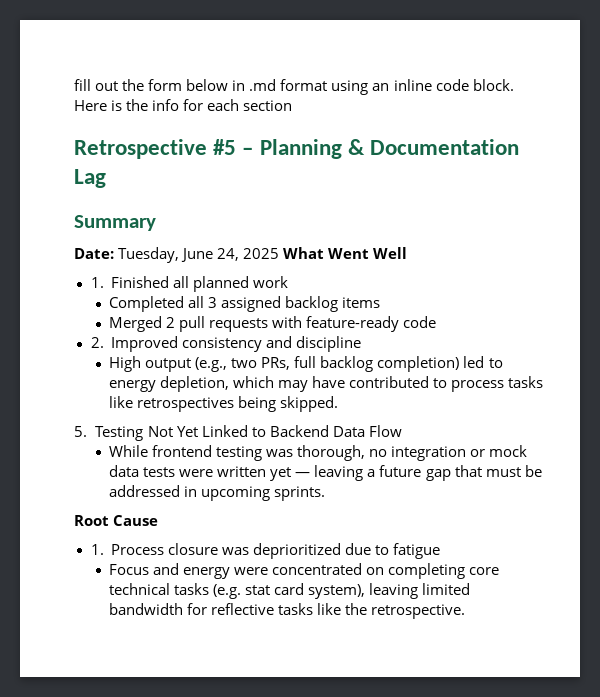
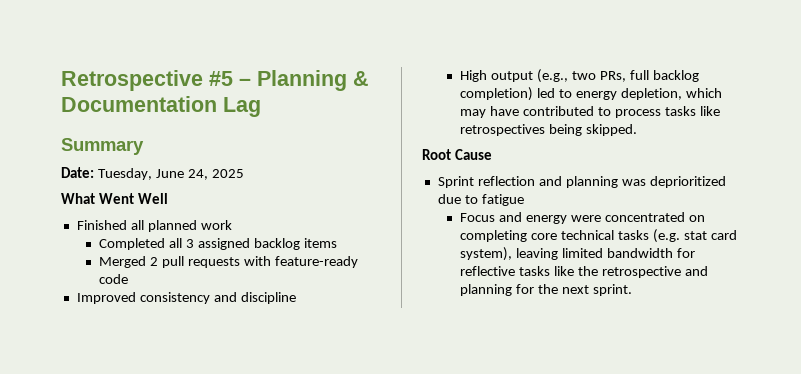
[74,79,514,95] [74,99,293,111] fill out the form below in .md format using an inline code block. Here is the info for each section // -> (61, 80) none
(280, 253) none -> (244, 173) //
[90,277,104,288] 1. -> (168, 198) none
[90,337,104,348] 2. -> (129, 279) none
[74,425,402,441] [109,445,528,461] [109,465,542,481] [109,485,326,501] [74,515,159,526] [90,543,219,555] 5. Testing Not Yet Linked to Backend Data Flow // While frontend testing was thorough, no integration or mock data tests were written yet — leaving a future gap that must be addressed in upcoming sprints. // Root Cause // 1. Process closure -> [422,149,492,160] [437,176,618,188] Root Cause // Sprint reflection and planning
[371,604,466,619] retrospective. -> [601,266,708,278] [460,284,632,296] retrospective and planning for the next sprint.

